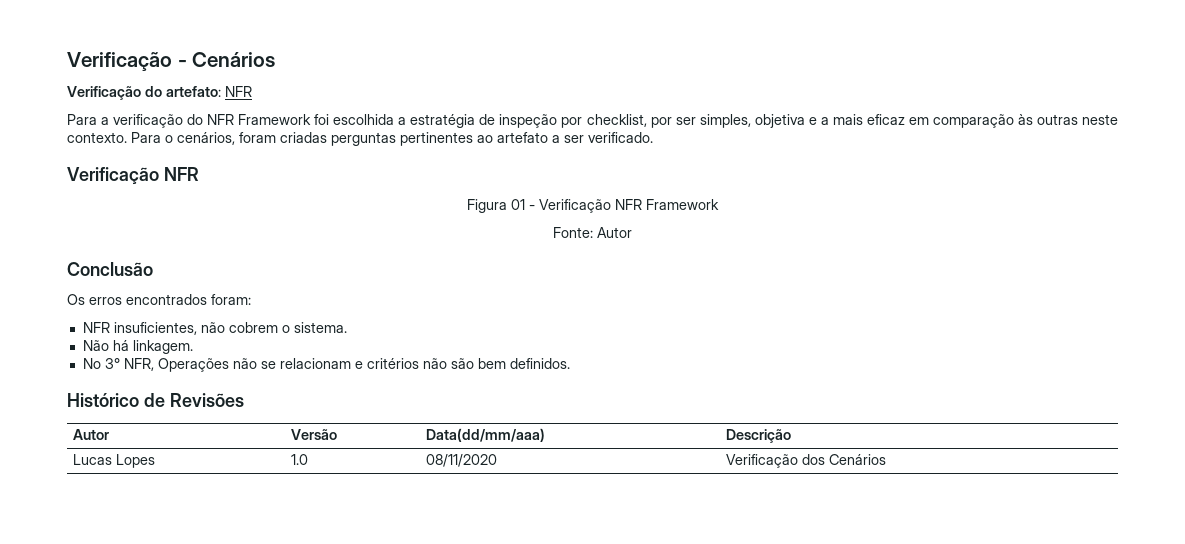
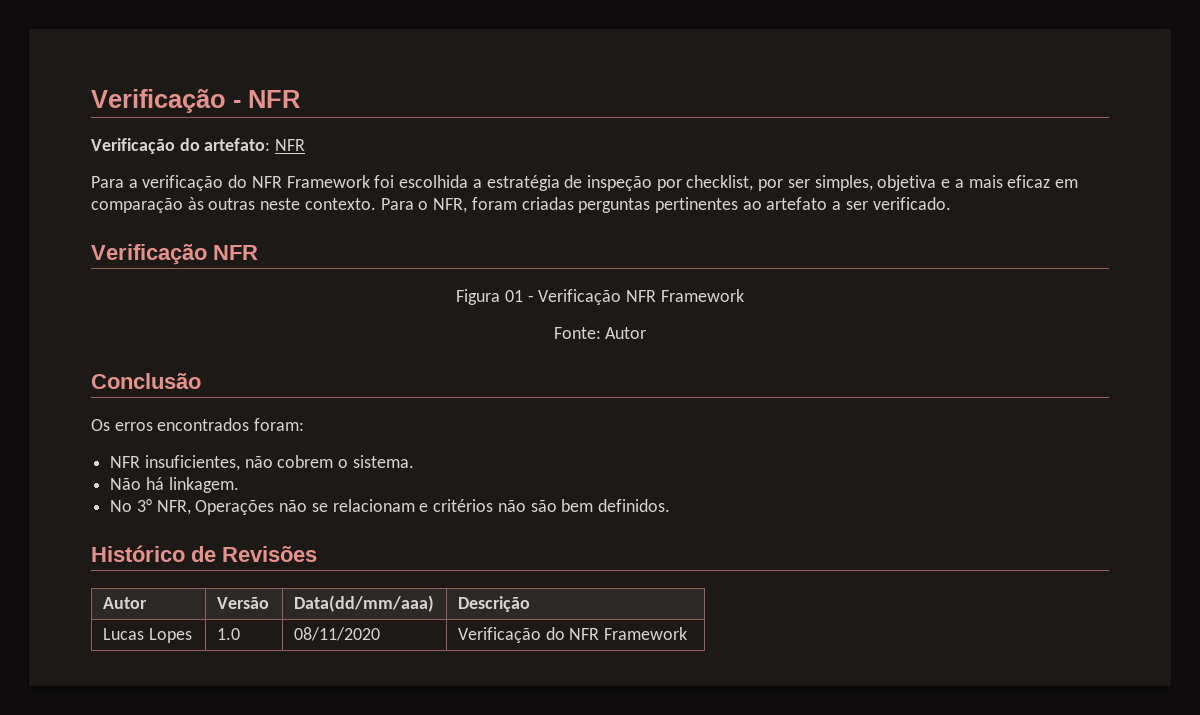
[192,52,276,67] Cenários -> [248,90,300,108] NFR
[177,132,235,145] cenários, -> [433,198,468,213] NFR,
[802,454,887,465] dos Cenários -> [545,627,687,640] do NFR Framework

